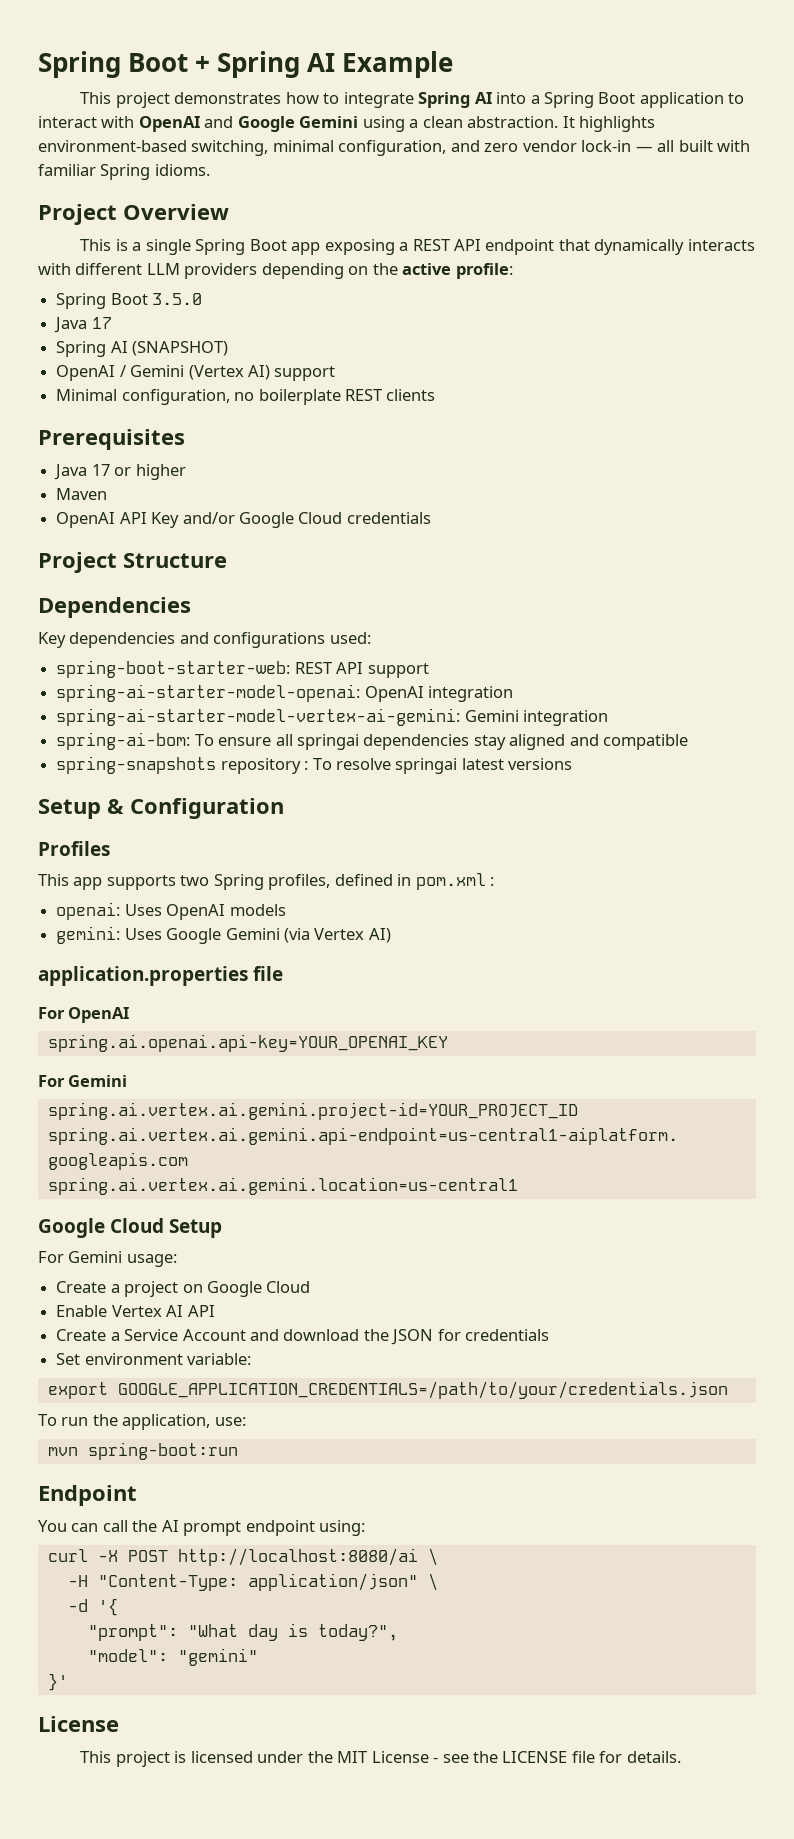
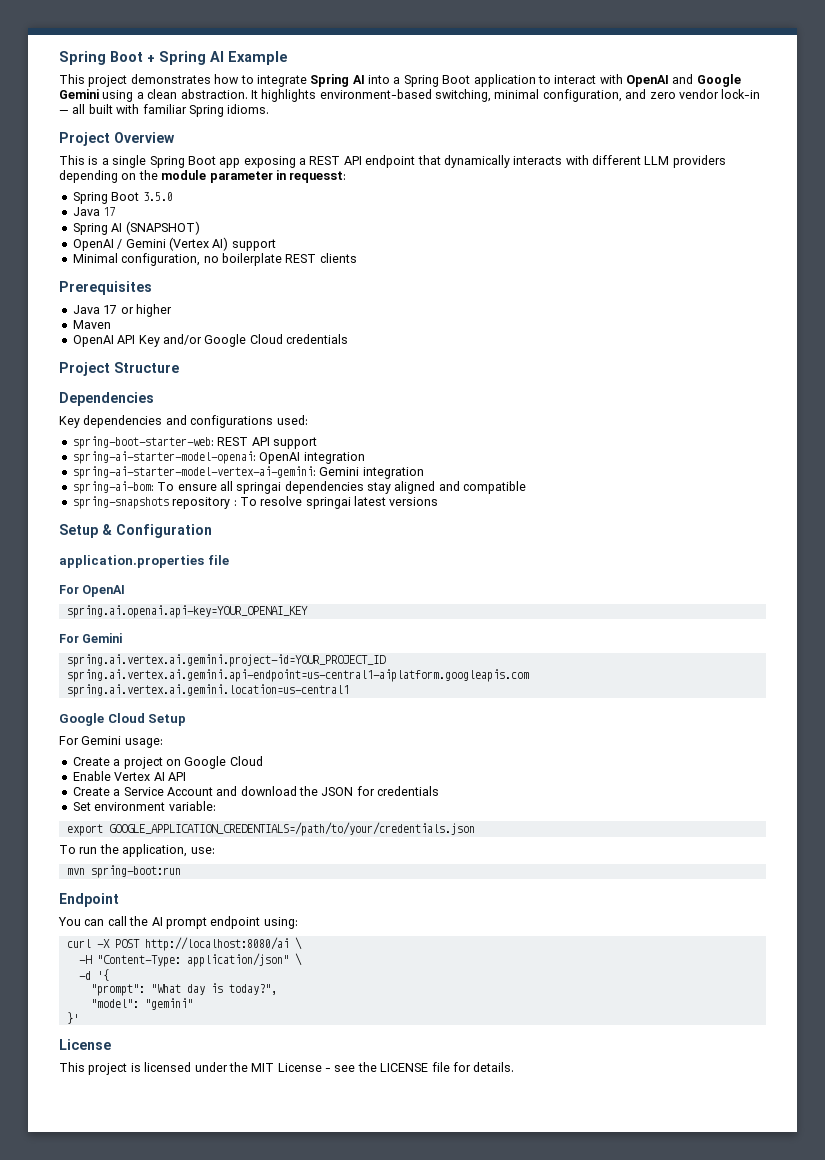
[402,263,513,279] active profile: -> [161,170,347,183] module parameter in requesst:
[38,841,110,856] [38,873,495,890] [56,902,286,920] [56,926,391,944] // Profiles // This app supports two Spring profiles, defined in pom.xml : // openai: Uses OpenAI models // gemini: Uses Google Gemini (via Vertex AI) -> (212, 531) none

